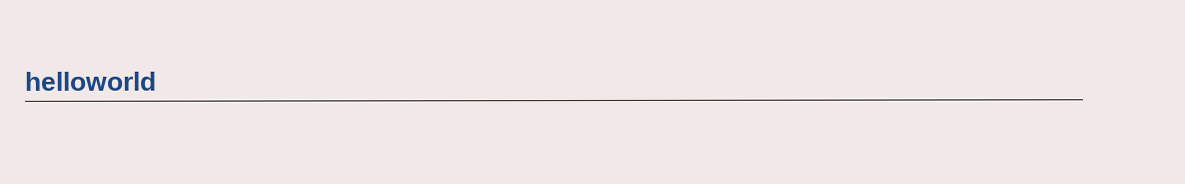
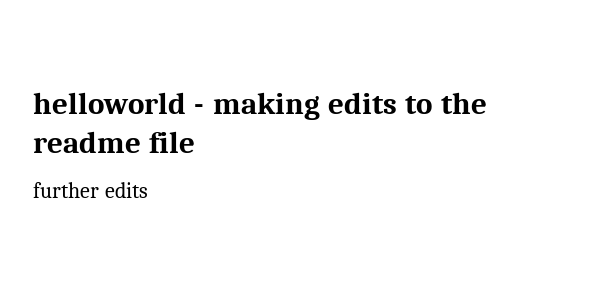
(156, 81) none -> [194,92,487,120] [33,131,196,153] [33,182,148,198] - making edits to the readme file // further edits

